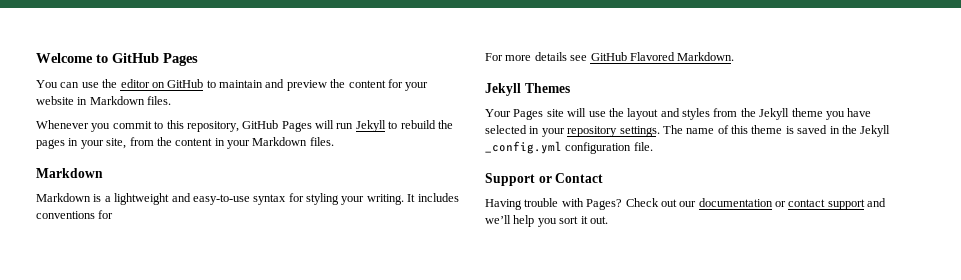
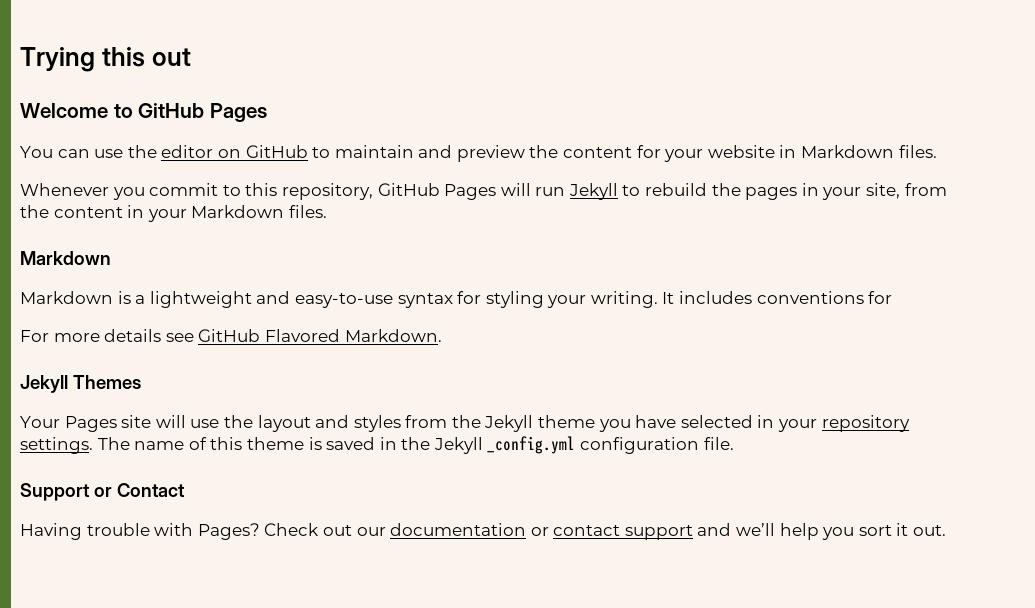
(36, 58) none -> [20,47,191,72] Trying this out //

